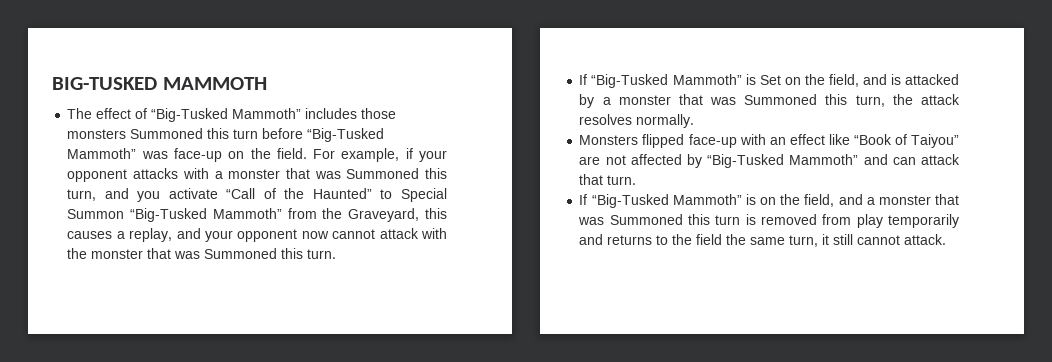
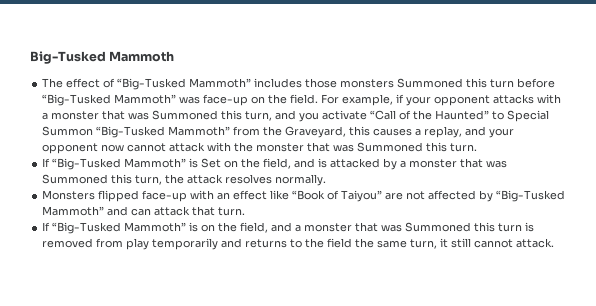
[52,77,267,90] BIG-TUSKED MAMMOTH -> [30,51,175,64] Big-Tusked Mammoth

